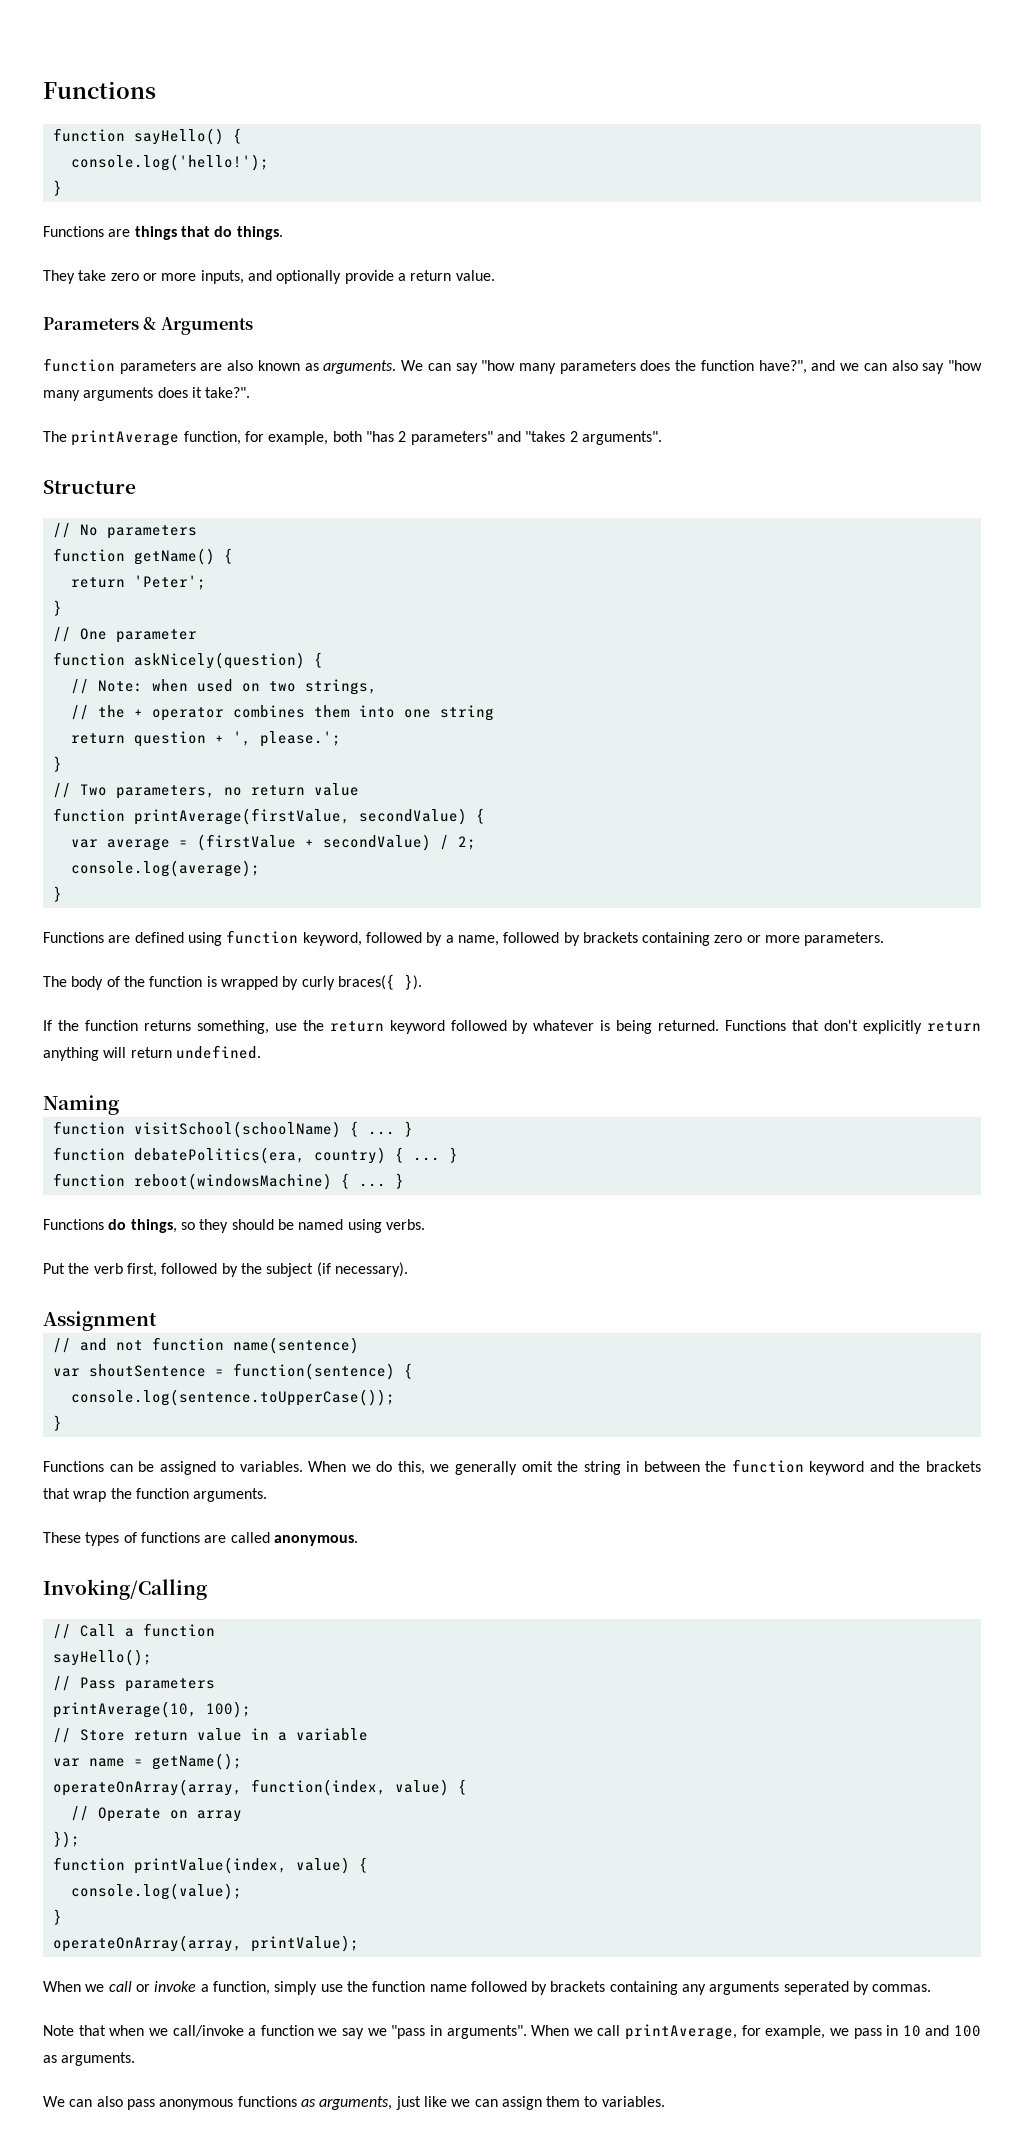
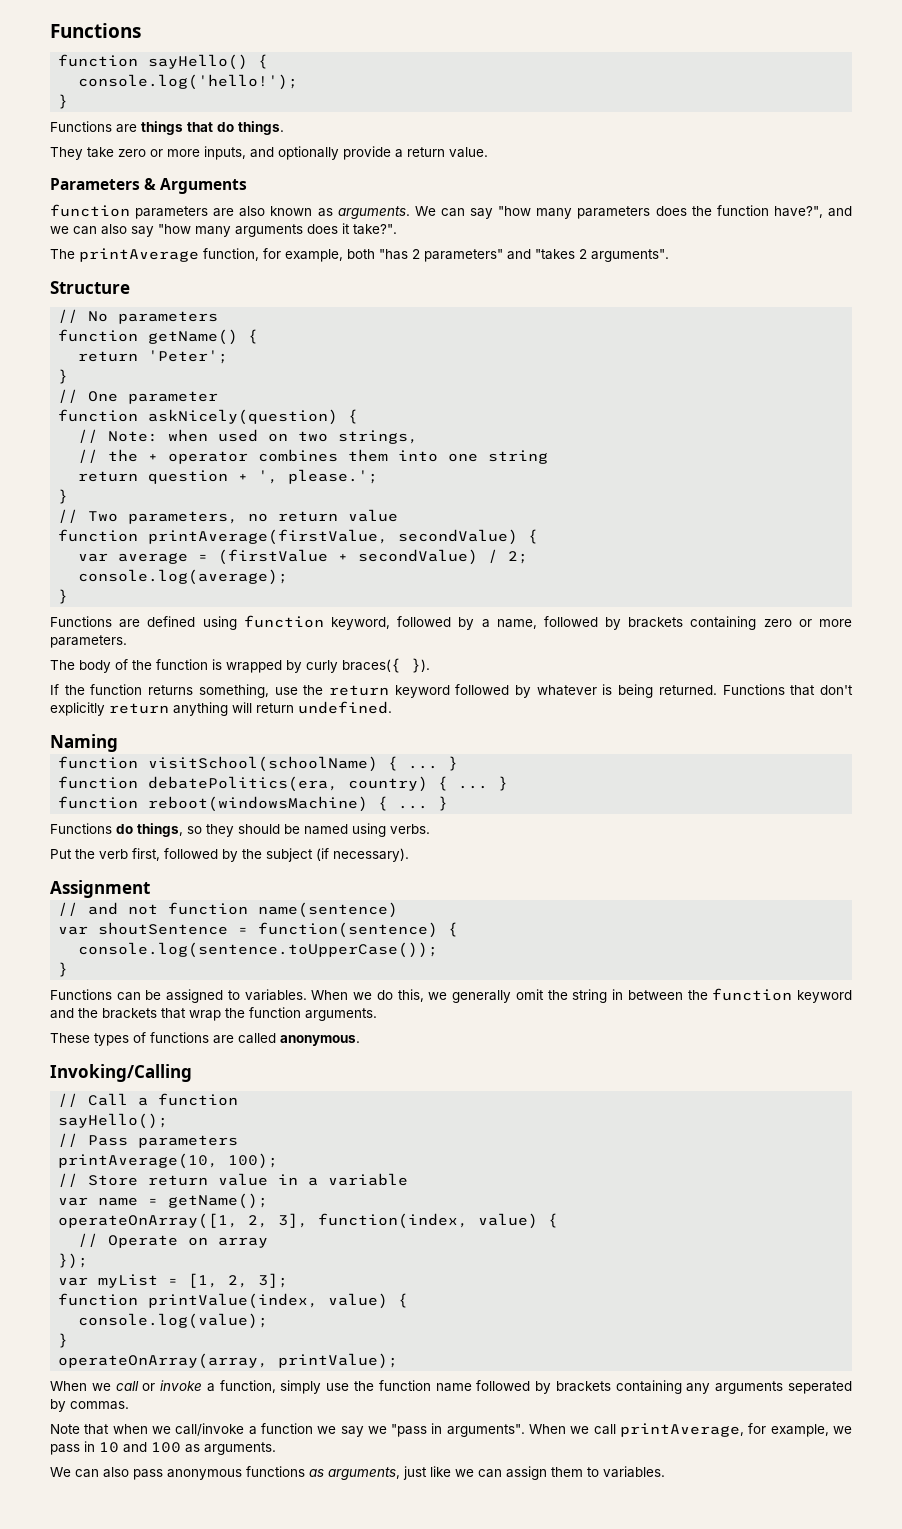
[52,1779,242,1796] operateOnArray(array, -> [58,1213,309,1229] operateOnArray([1, 2, 3],
(80, 1839) none -> [58,1273,289,1288] // var myList = [1, 2, 3];

